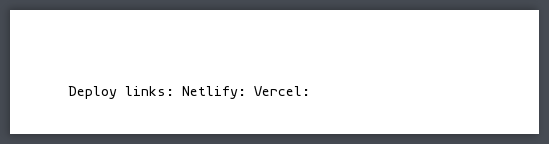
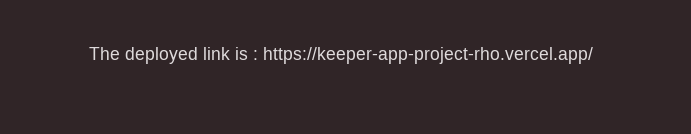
[68,86,310,99] Deploy links: Netlify: Vercel: -> [89,47,593,64] The deployed link is : https://keeper-app-project-rho.vercel.app/

